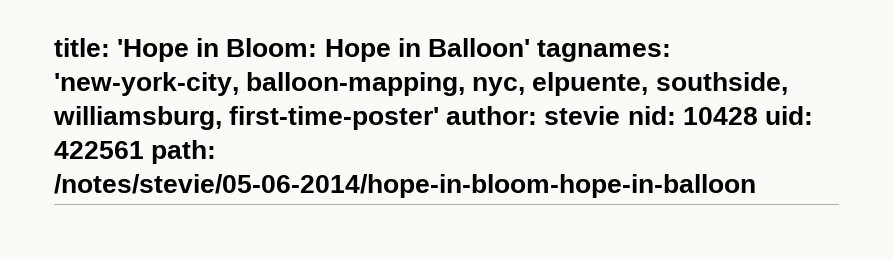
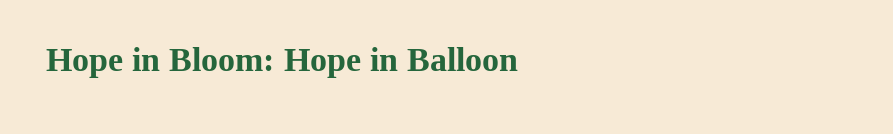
[54,38,190,62] title: 'Hope -> [46,49,123,78] Hope
[427,38,672,62] [54,72,788,96] [53,106,813,130] [54,140,217,164] [54,174,756,198] Balloon' tagnames: 'new-york-city, balloon-mapping, nyc, elpuente, southside, williamsburg, first-time-poster' author: stevie nid: 10428 uid: 422561 path: /notes/stevie/05-06-2014/hope-in-bloom-hope-in-balloon -> [406,47,518,71] Balloon

